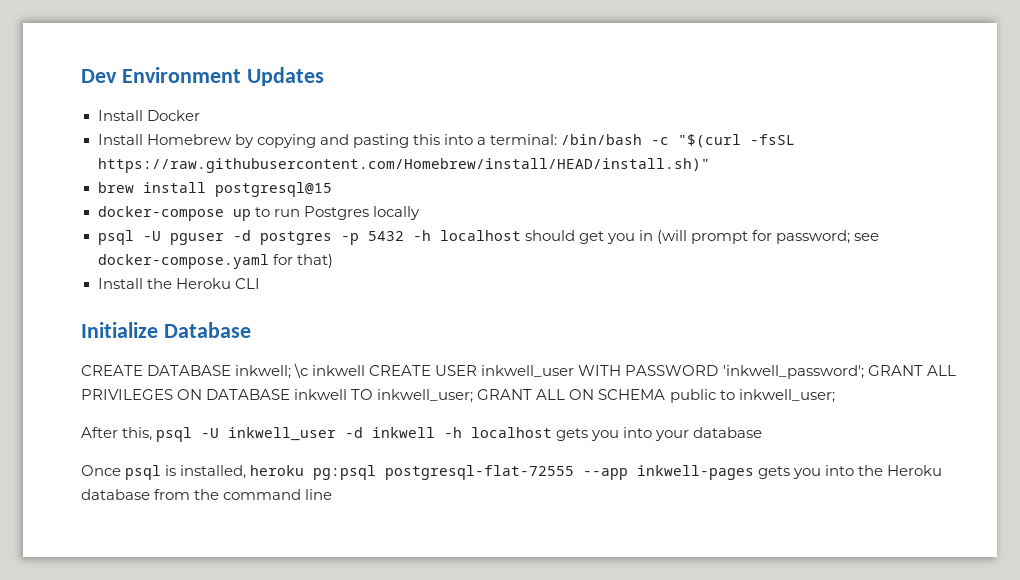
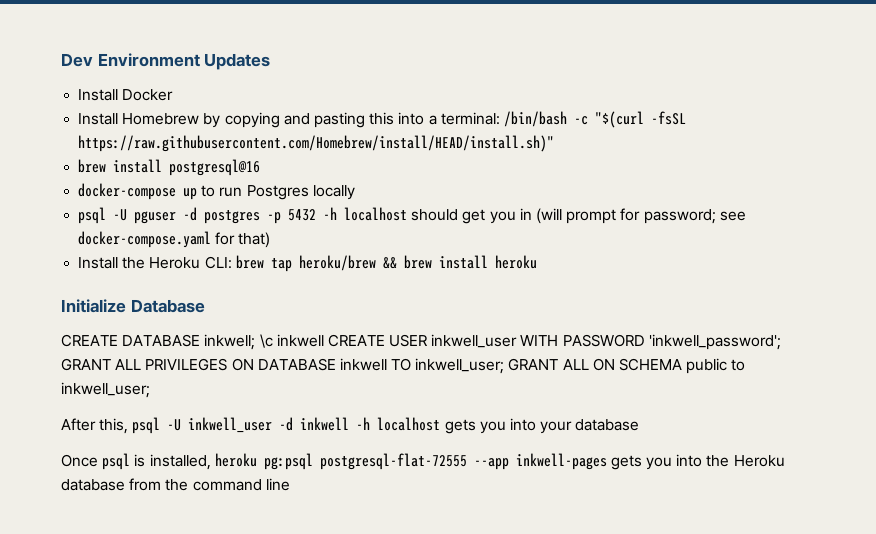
[214,182,332,197] postgresql@15 -> [169,159,261,176] postgresql@16
[234,278,260,289] CLI -> [204,255,537,272] CLI: brew tap heroku/brew && brew install heroku

